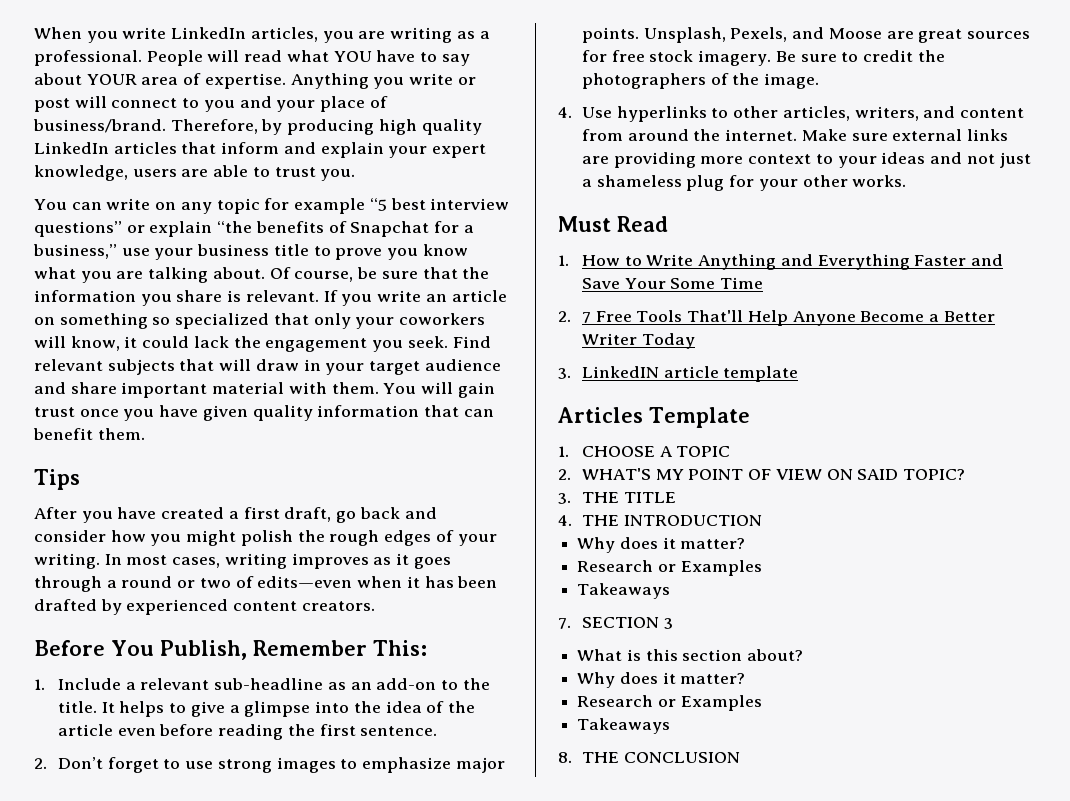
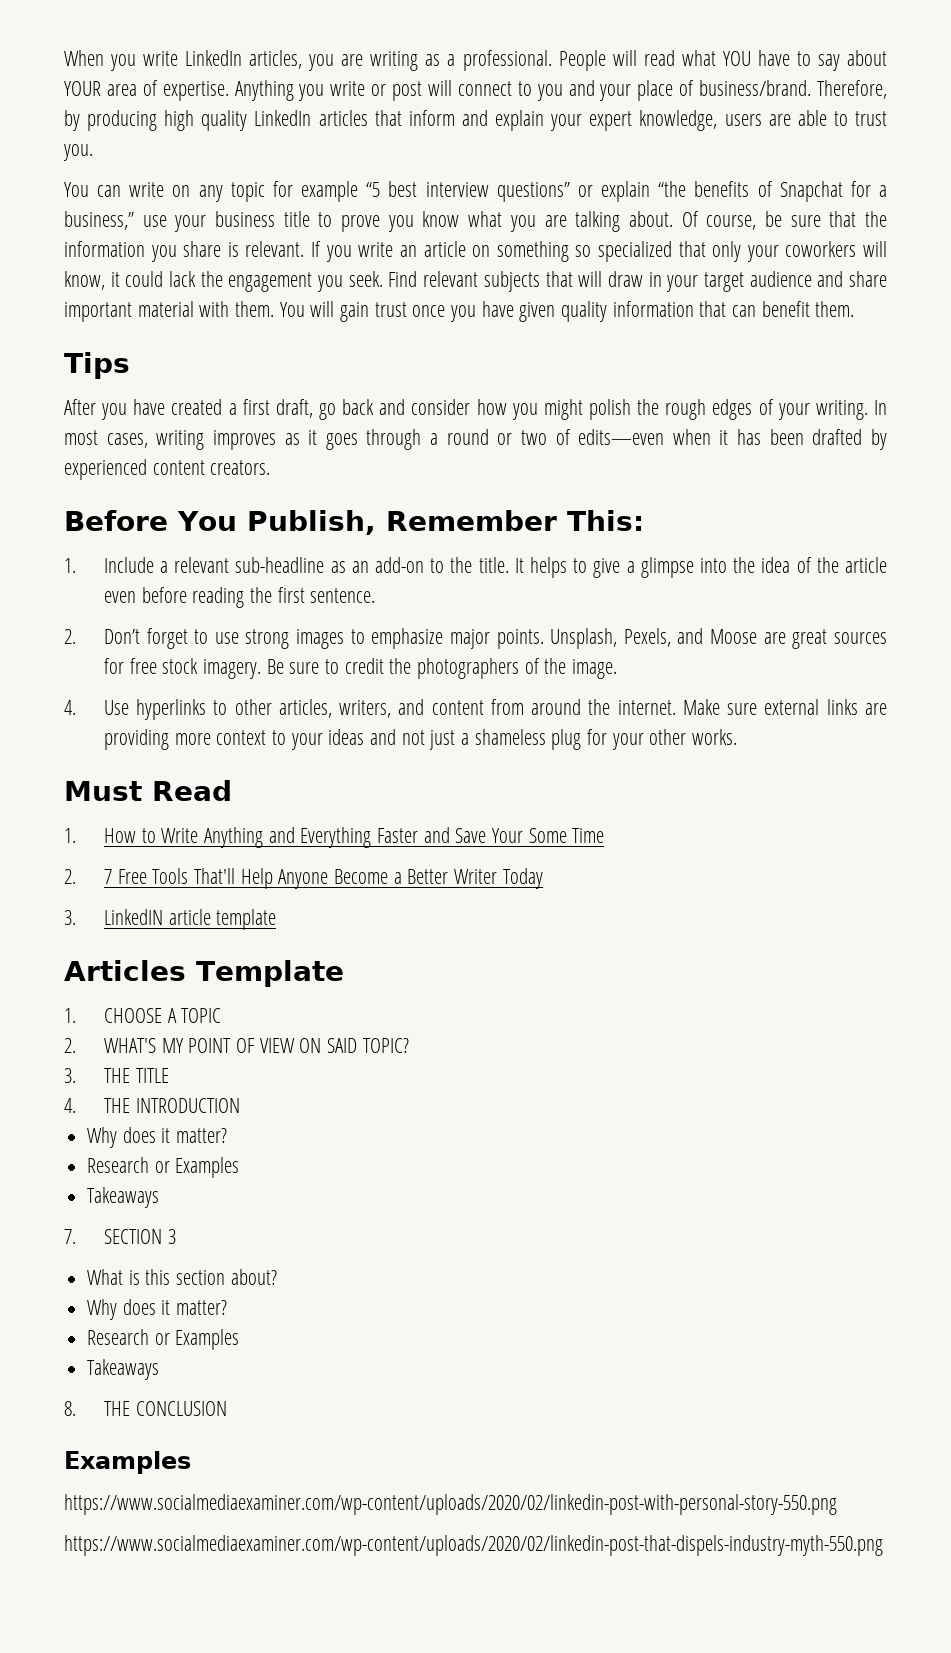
(740, 757) none -> [64,1451,191,1474] [64,1494,837,1515] [64,1535,883,1556] // Examples // https://www.socialmediaexaminer.com/wp-content/uploads/2020/02/linkedin-post-with-personal-story-550.png // https://www.socialmediaexaminer.com/wp-content/uploads/2020/02/linkedin-post-that-dispels-industry-myth-550.png

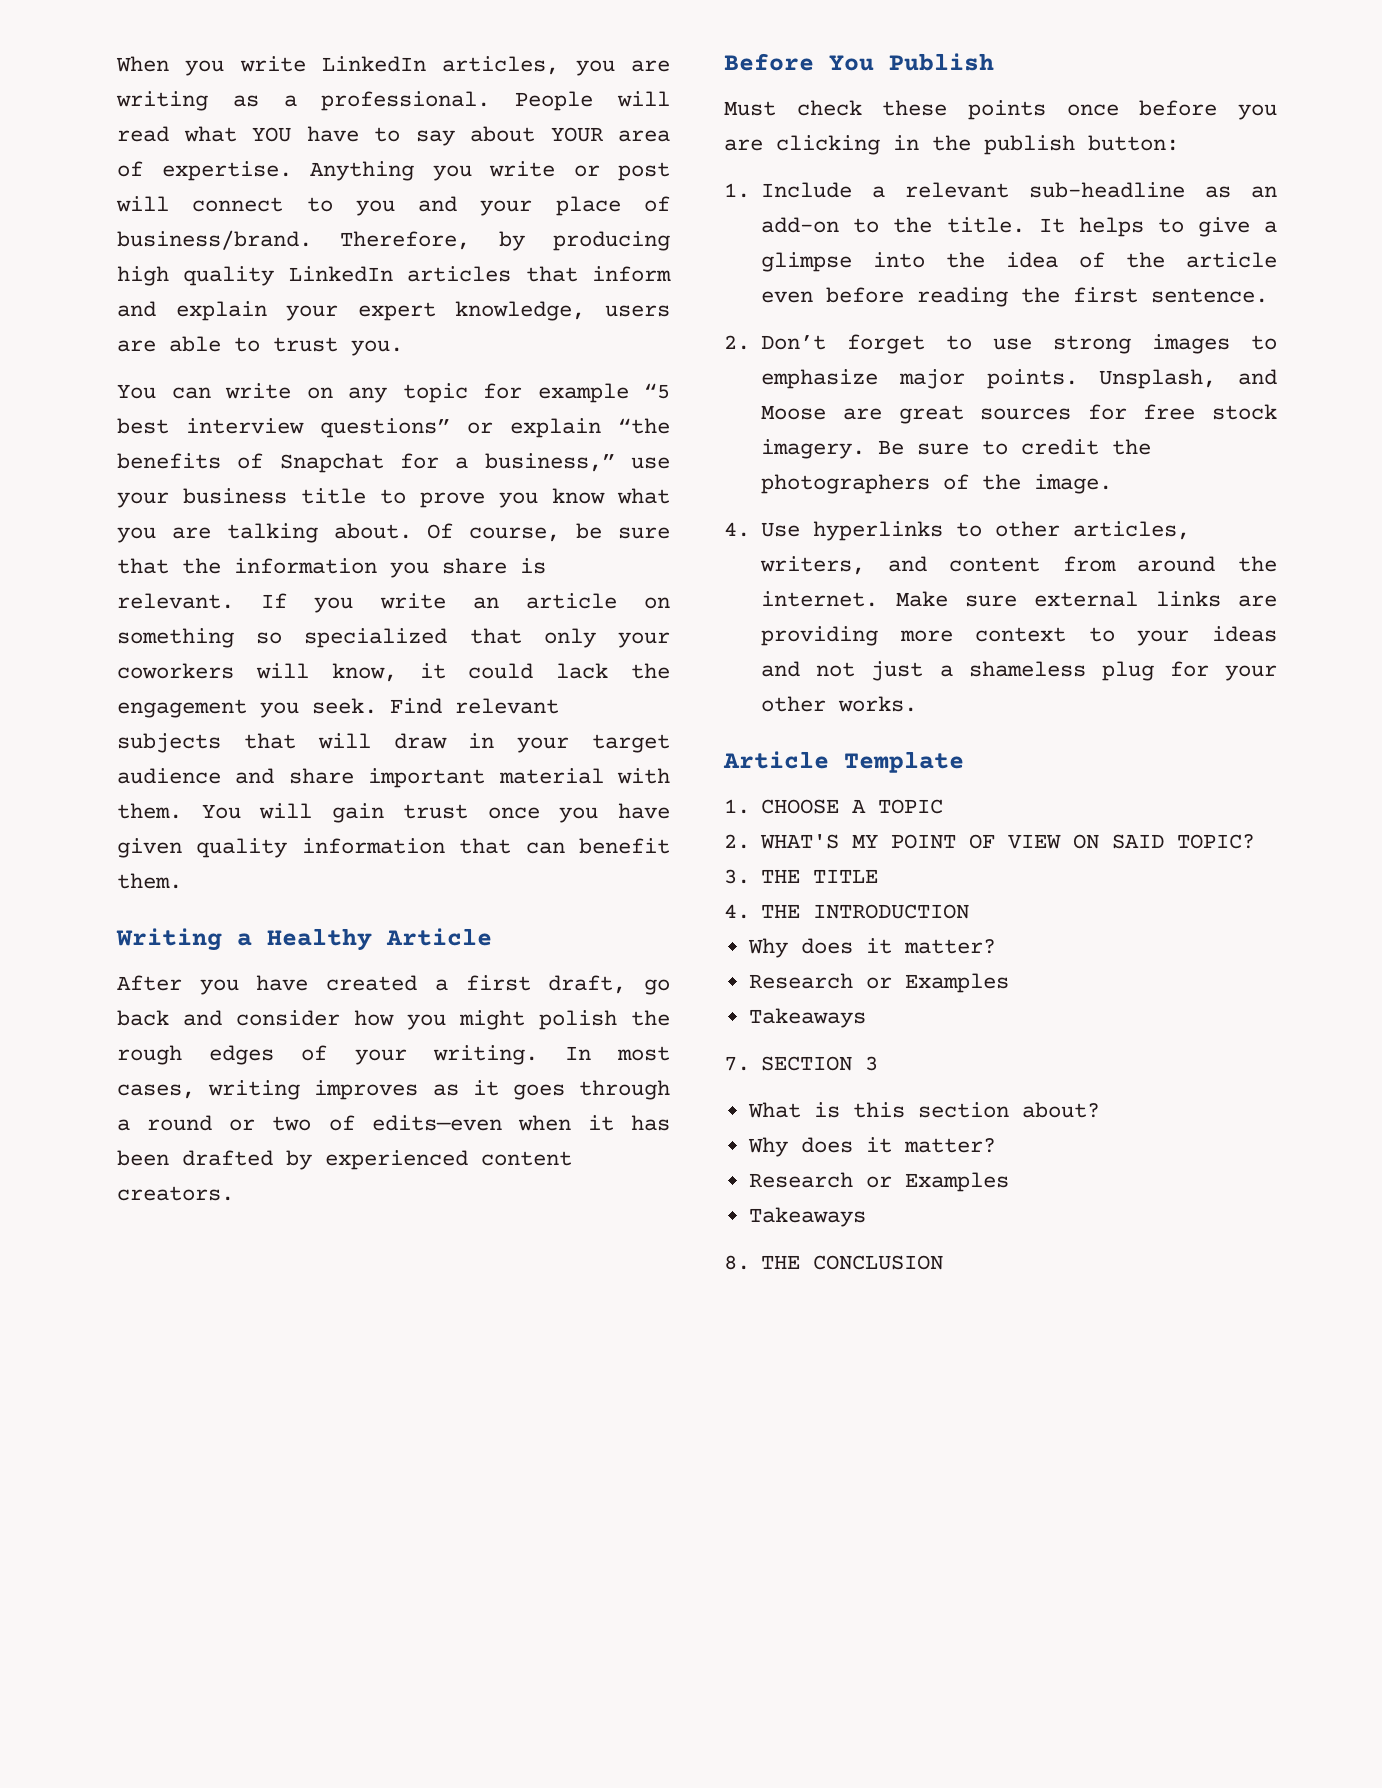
[64,352,130,379] Tips -> [116,928,492,951] Writing a Healthy Article
[246,510,644,535] Publish, Remember This: -> [889,53,994,71] [724,100,1277,120] [724,135,1179,155] Publish // Must check these points once before you are clicking in the publish button:
[623,628,671,647] Pexels, -> (1217, 379) none
[64,780,232,801] [64,827,605,848] [64,868,543,889] [64,909,277,930] [64,960,186,981] Must Read // 1. How to Write Anything and Everything Faster and Save Your Some Time // 2. 7 Free Tools That'll Help Anyone Become a Better Writer Today // 3. LinkedIN article template // Articles -> [723,751,829,769] Article
[64,1451,191,1474] [64,1494,837,1515] [64,1535,883,1556] // Examples // https://www.socialmediaexaminer.com/wp-content/uploads/2020/02/linkedin-post-with-personal-story-550.png // https://www.socialmediaexaminer.com/wp-content/uploads/2020/02/linkedin-post-that-dispels-industry-myth-550.png -> (944, 1262) none

